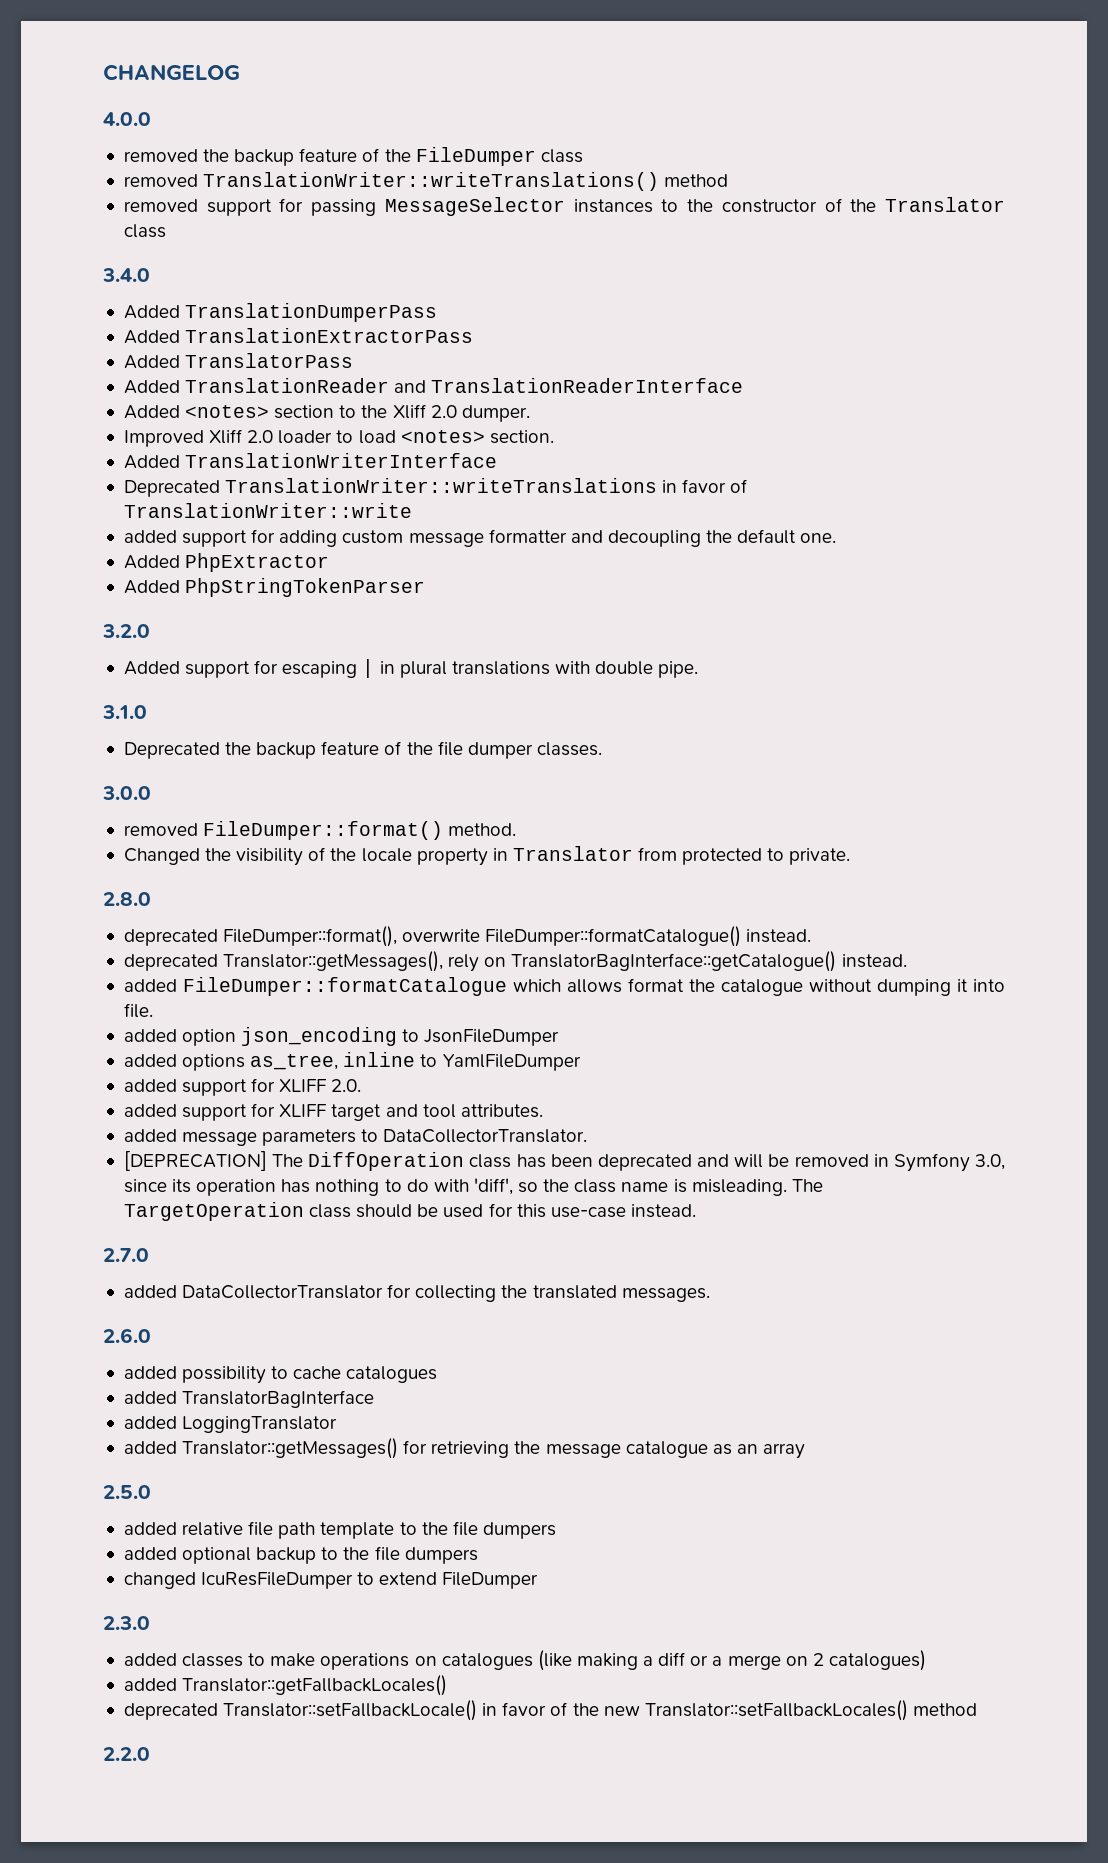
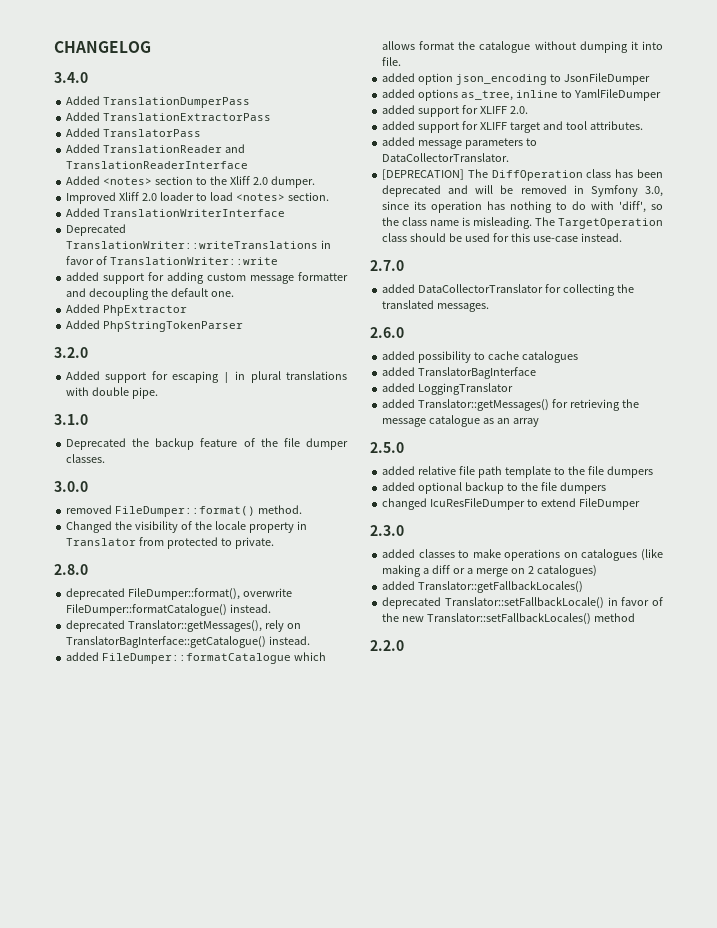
[103,112,151,126] [123,147,583,166] [123,172,729,191] [123,197,1006,216] [123,224,166,238] // 4.0.0 // removed the backup feature of the FileDumper class // removed TranslationWriter::writeTranslations() method // removed support for passing MessageSelector instances to the constructor of the Translator class -> (151, 47) none

